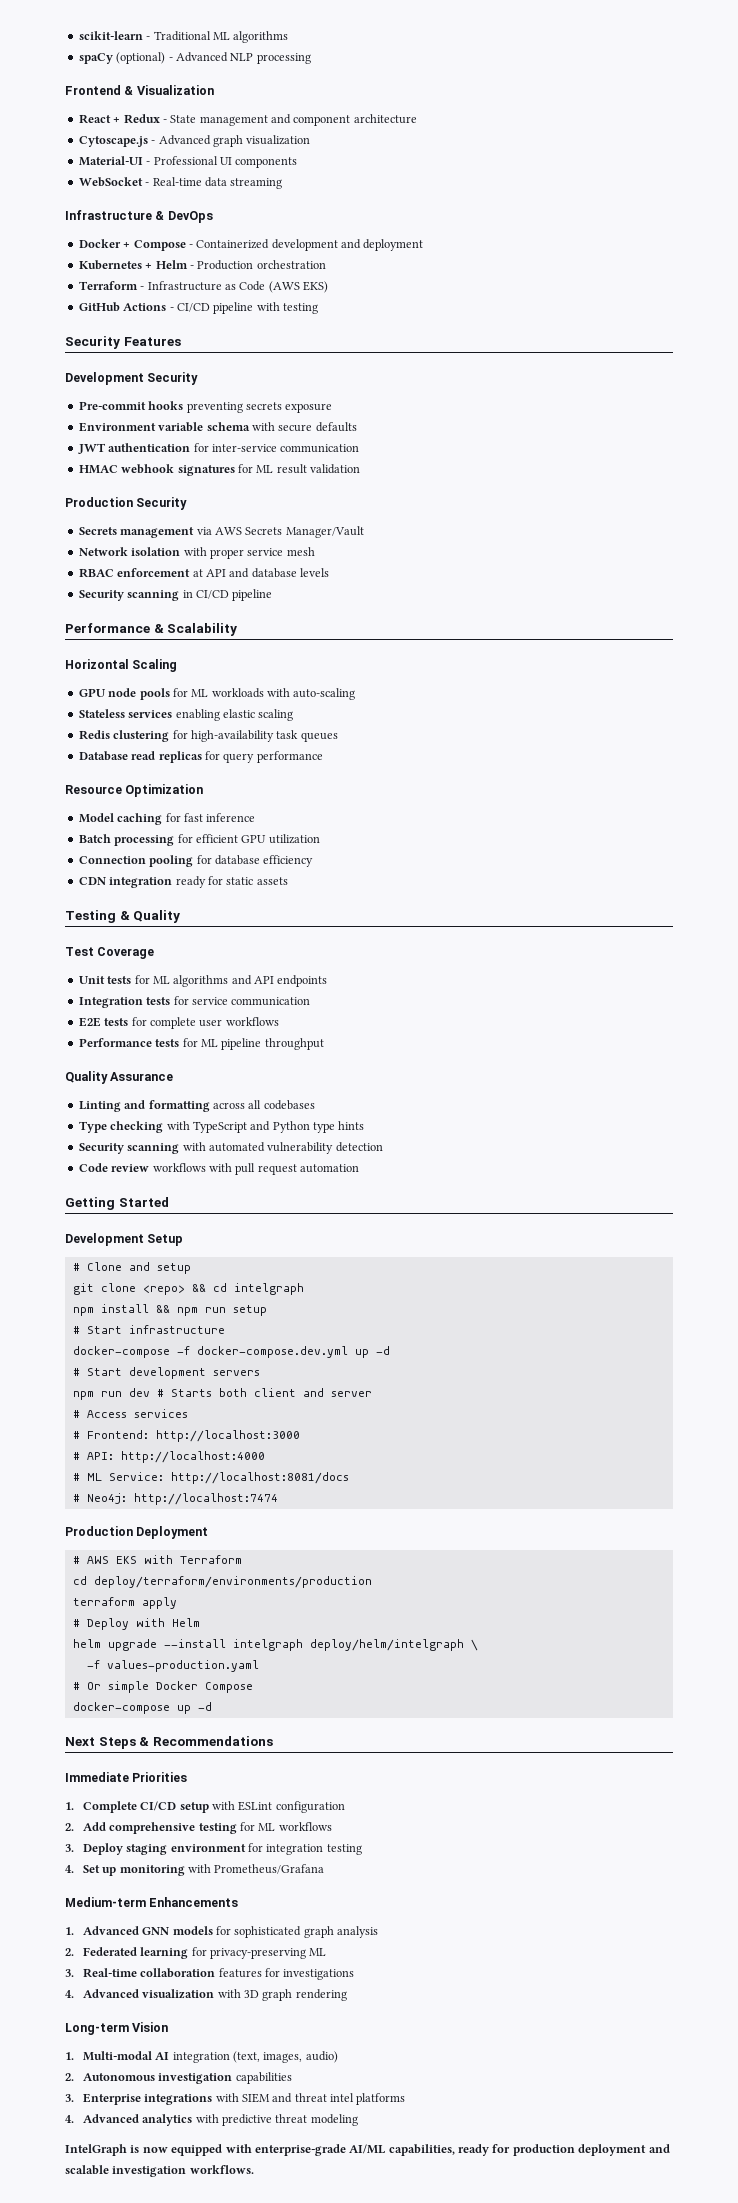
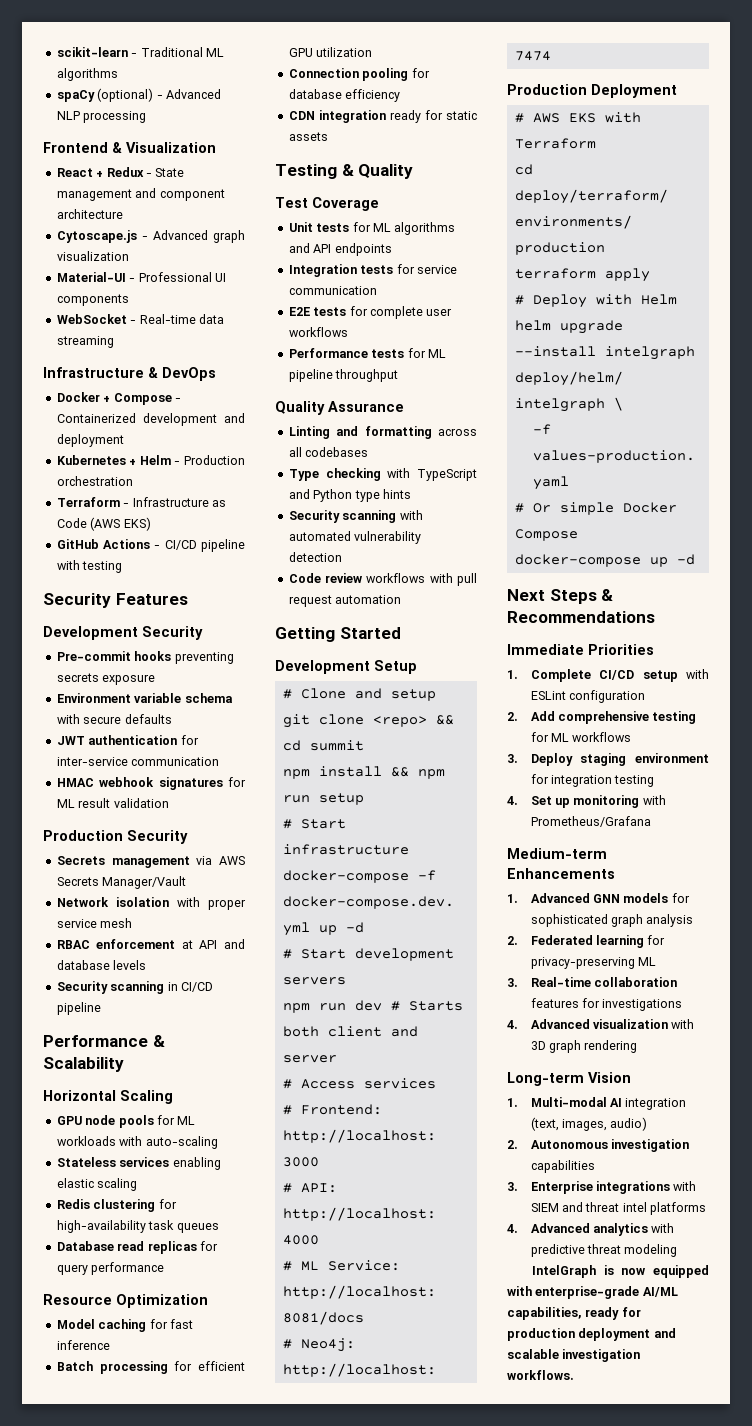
[233,1283,304,1295] intelgraph -> [309,740,364,751] summit

